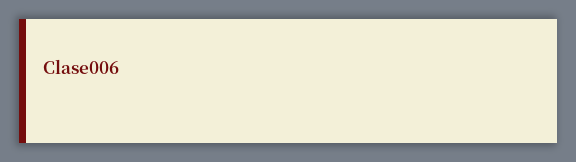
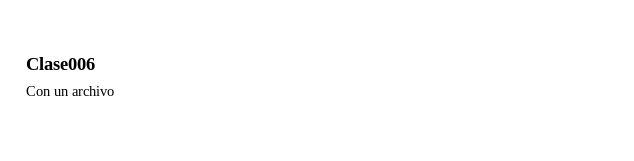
(119, 66) none -> [26,86,114,96] // Con un archivo

